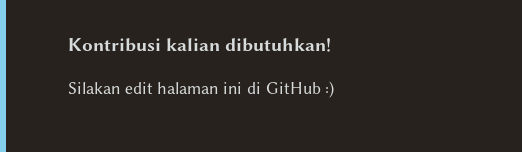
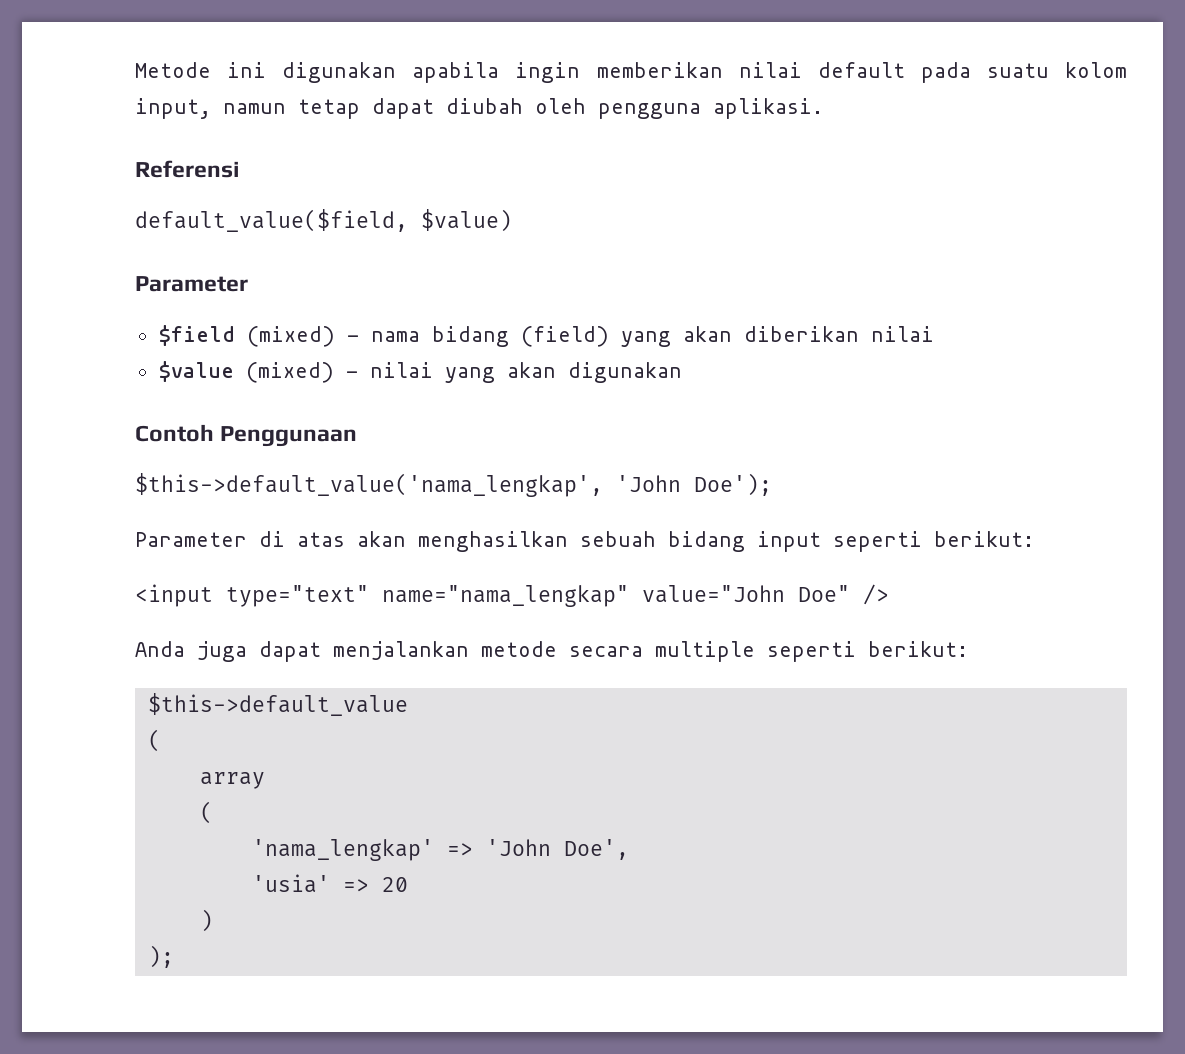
[68,38,332,52] [68,81,335,98] Kontribusi kalian dibutuhkan! // Silakan edit halaman ini di GitHub :) -> [135,62,1127,83] [135,98,823,119] [135,160,239,178] [135,209,512,232] [135,276,248,292] [158,325,934,347] [158,361,682,383] [135,424,358,447] [135,473,772,497] [135,531,1034,552] [135,584,889,607] [135,641,968,662] [147,693,408,716] [147,729,161,752] [199,772,265,789] [199,801,213,824] [251,839,629,861] [251,874,408,893] [199,909,213,932] [147,945,174,968] Metode ini digunakan apabila ingin memberikan nilai default pada suatu kolom input, namun tetap dapat diubah oleh pengguna aplikasi. // Referensi // default_value($field, $value) // Parameter // $field (mixed) - nama bidang (field) yang akan diberikan nilai // $value (mixed) - nilai yang akan digunakan // Contoh Penggunaan // $this->default_value('nama_lengkap', 'John Doe'); // Parameter di atas akan menghasilkan sebuah bidang input seperti berikut: // <input type="text" name="nama_lengkap" value="John Doe" /> // Anda juga dapat menjalankan metode secara multiple seperti berikut: // $this->default_value // ( // array // ( // 'nama_lengkap' => 'John Doe', // 'usia' => 20 // ) // );

